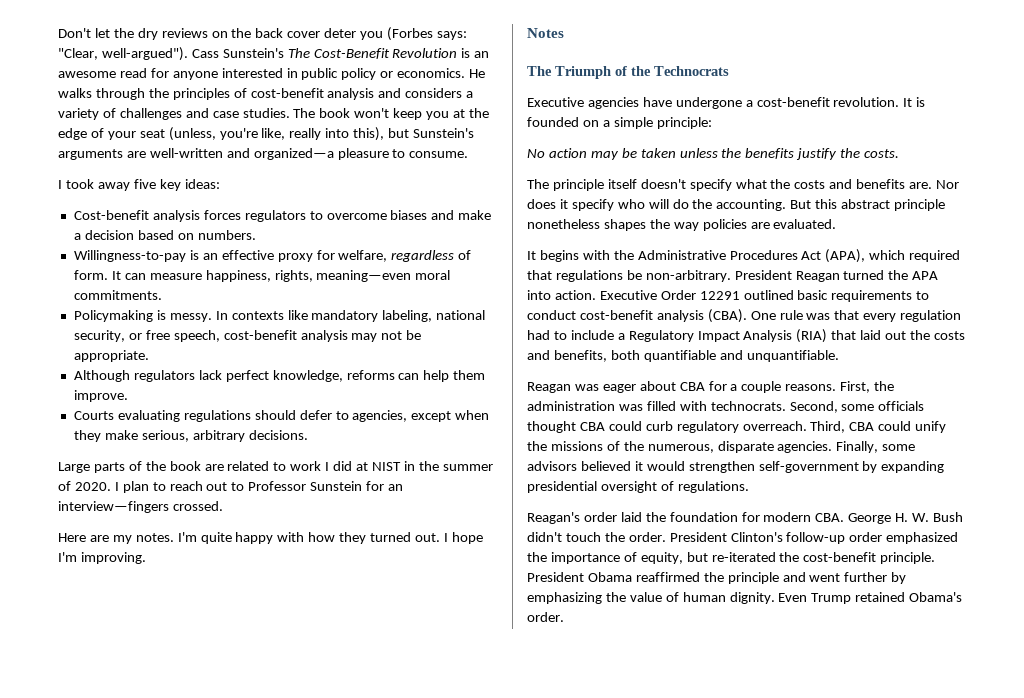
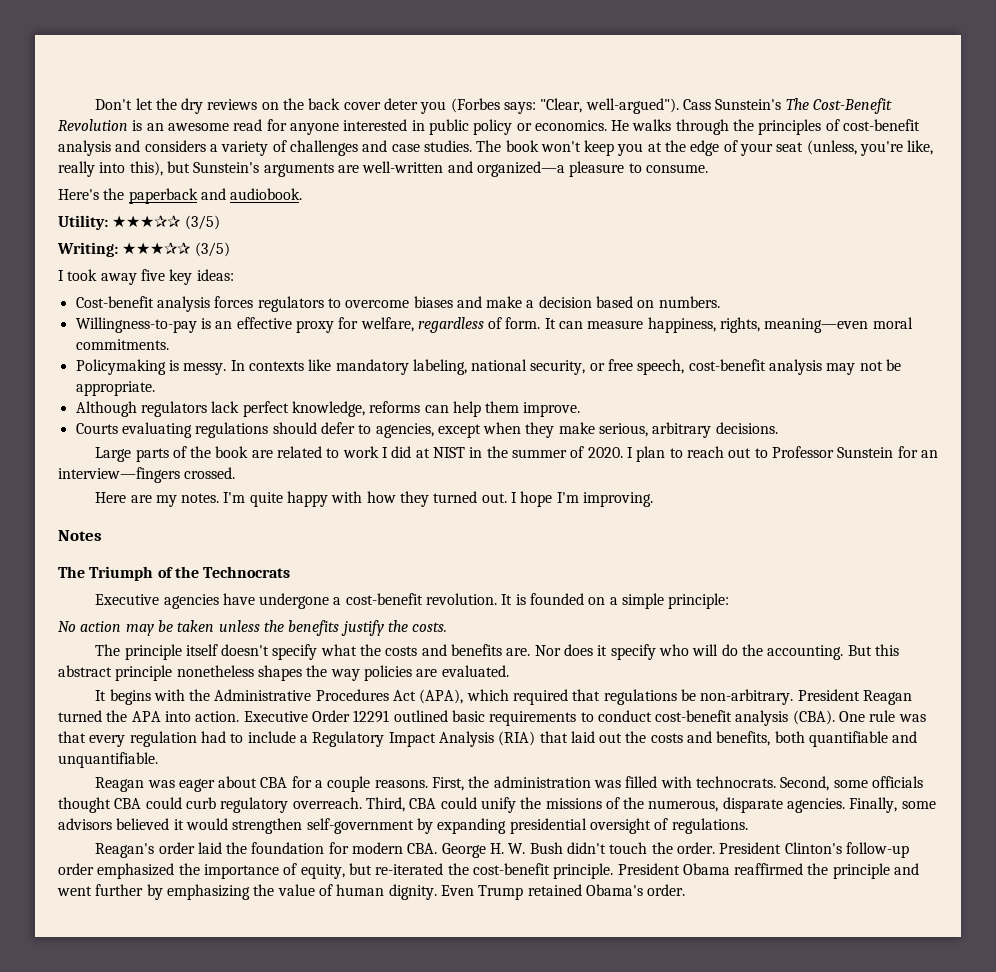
(469, 154) none -> [58,188,303,204] [58,215,220,230] [57,242,230,257] // Here's the paperback and audiobook. // Utility: ★★★✰✰ (3/5) // Writing: ★★★✰✰ (3/5)

